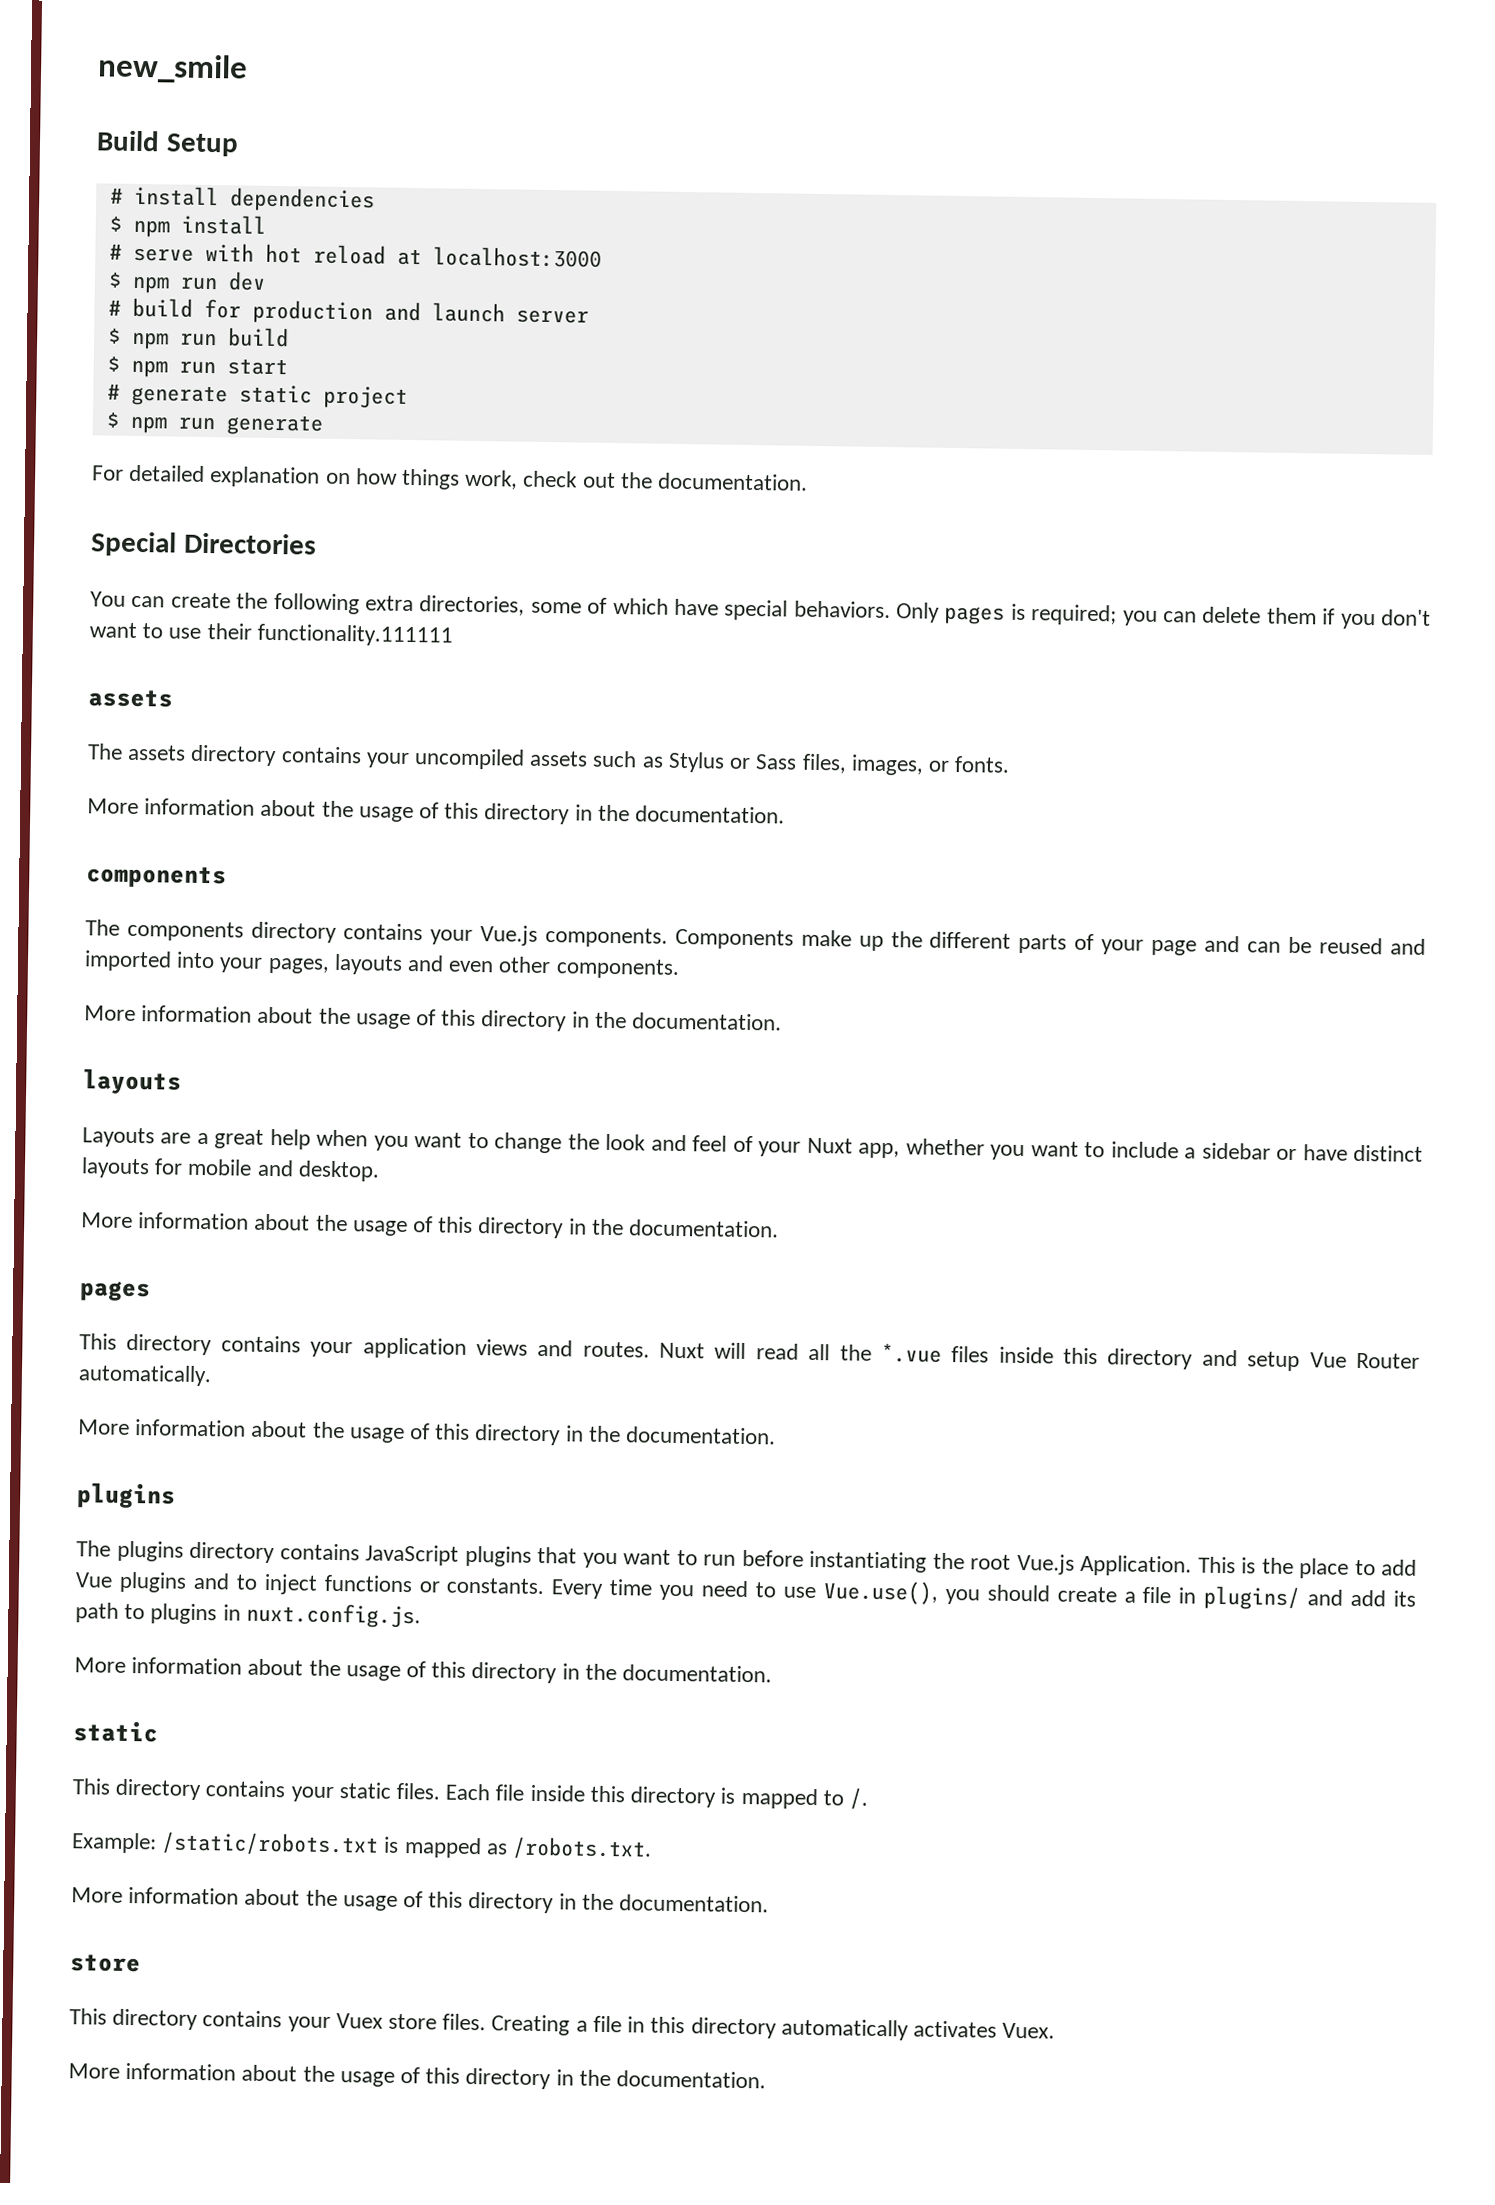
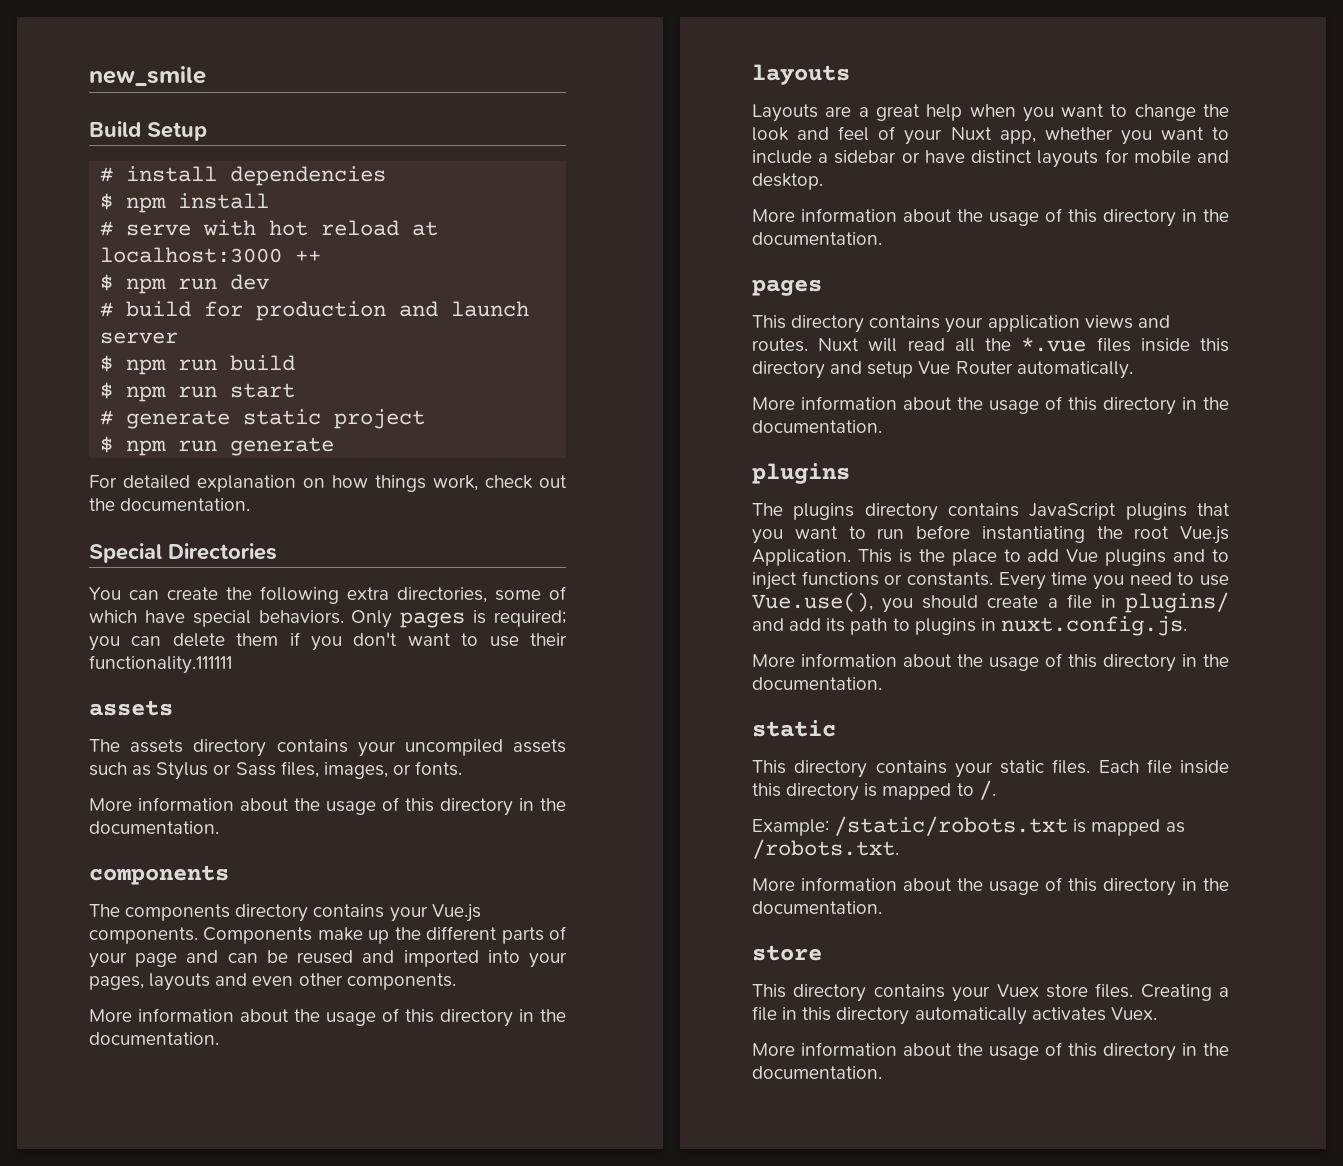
(602, 257) none -> [295,250,322,262] ++

